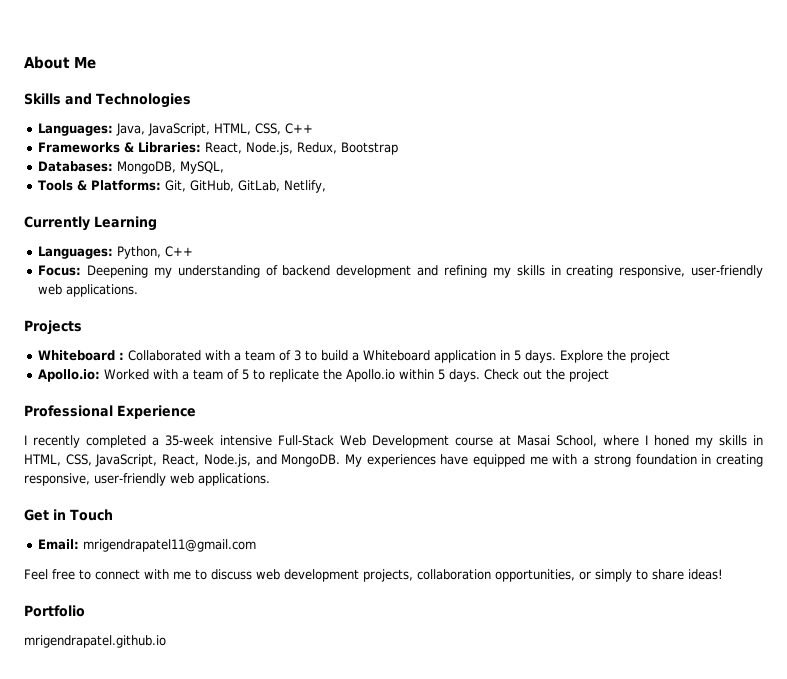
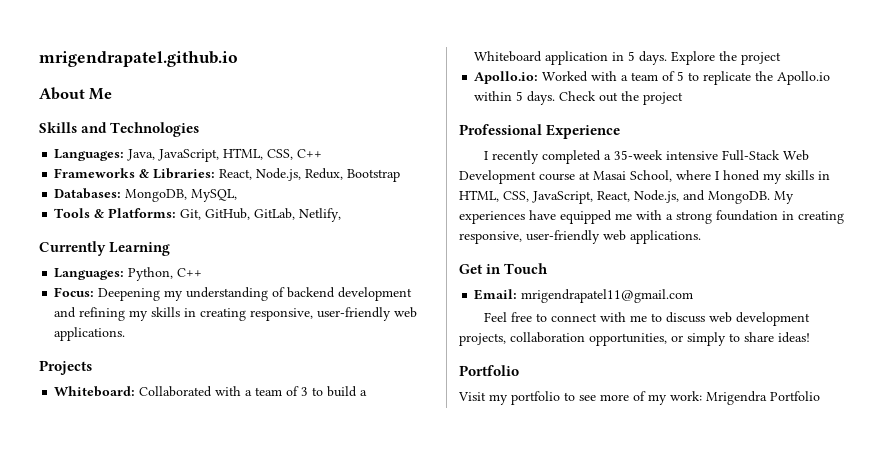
(24, 62) none -> [39,51,238,67] mrigendrapatel.github.io //
[38,350,125,361] Whiteboard : -> [54,386,136,397] Whiteboard:
[24,635,166,648] mrigendrapatel.github.io -> [458,391,820,405] Visit my portfolio to see more of my work: Mrigendra Portfolio

